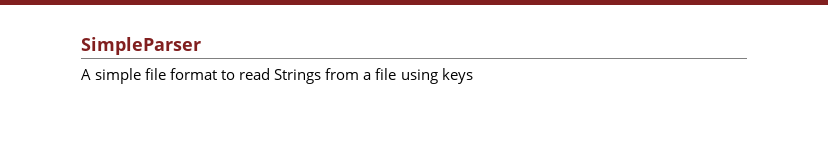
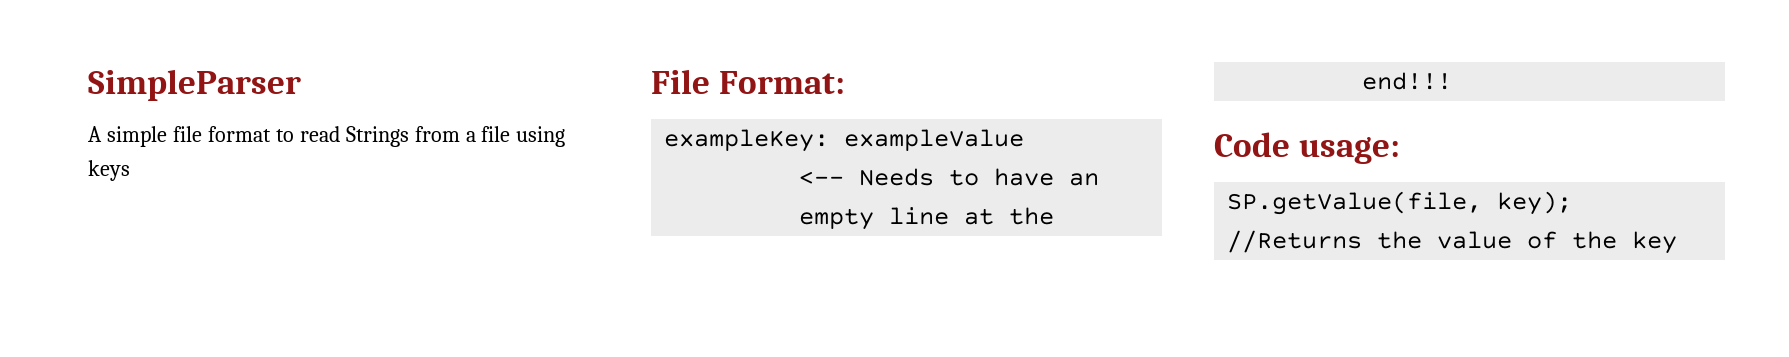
(473, 76) none -> [651,69,846,94] [664,129,1025,152] [799,168,1100,186] [799,207,1055,230] [1362,72,1453,90] [1214,132,1401,164] [1227,191,1573,215] [1227,230,1678,254] // File Format: // exampleKey: exampleValue // <-- Needs to have an empty line at the end!!! // Code usage: // SP.getValue(file, key); //Returns the value of the key

